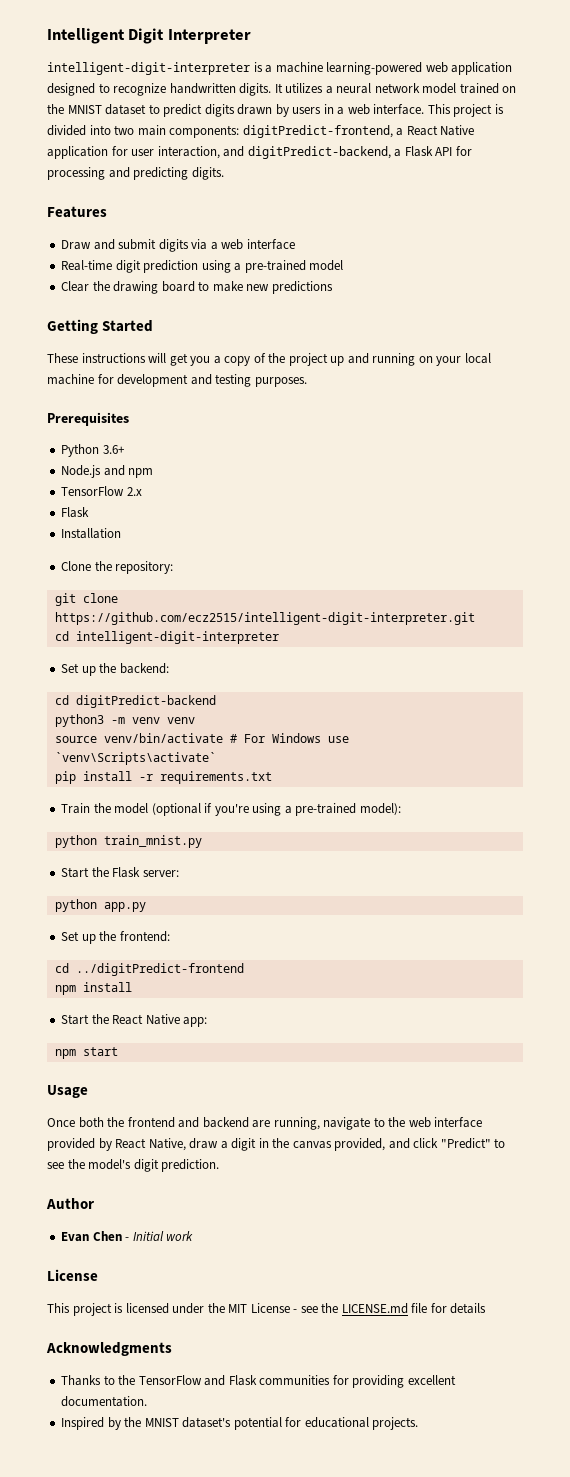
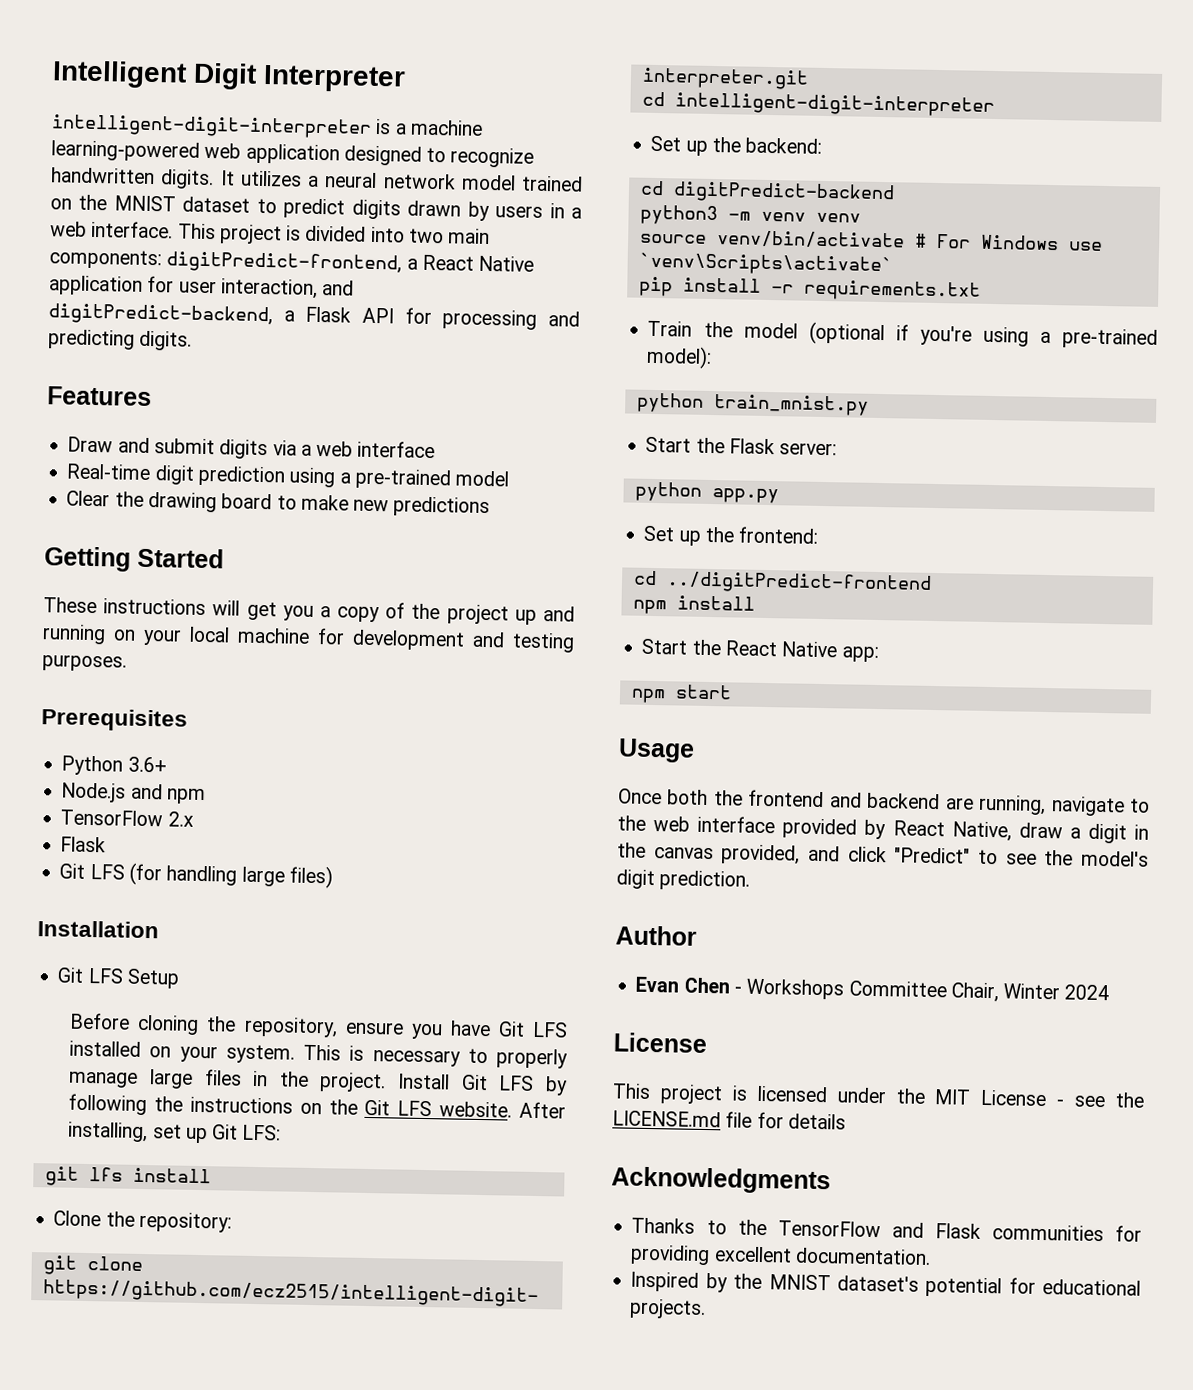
[61,528,122,539] Installation -> [59,862,333,889] [37,920,159,939] [57,967,180,989] [69,1012,568,1040] [69,1040,568,1069] [68,1069,569,1096] [68,1093,566,1119] [67,1121,282,1144] [44,1166,211,1186] Git LFS (for handling large files) // Installation // Git LFS Setup // Before cloning the repository, ensure you have Git LFS installed on your system. This is necessary to properly manage large files in the project. Install Git LFS by following the instructions on the Git LFS website. After installing, set up Git LFS: // git lfs install
[132,1231,194,1241] Initial work -> [746,978,1110,1003] Workshops Committee Chair, Winter 2024

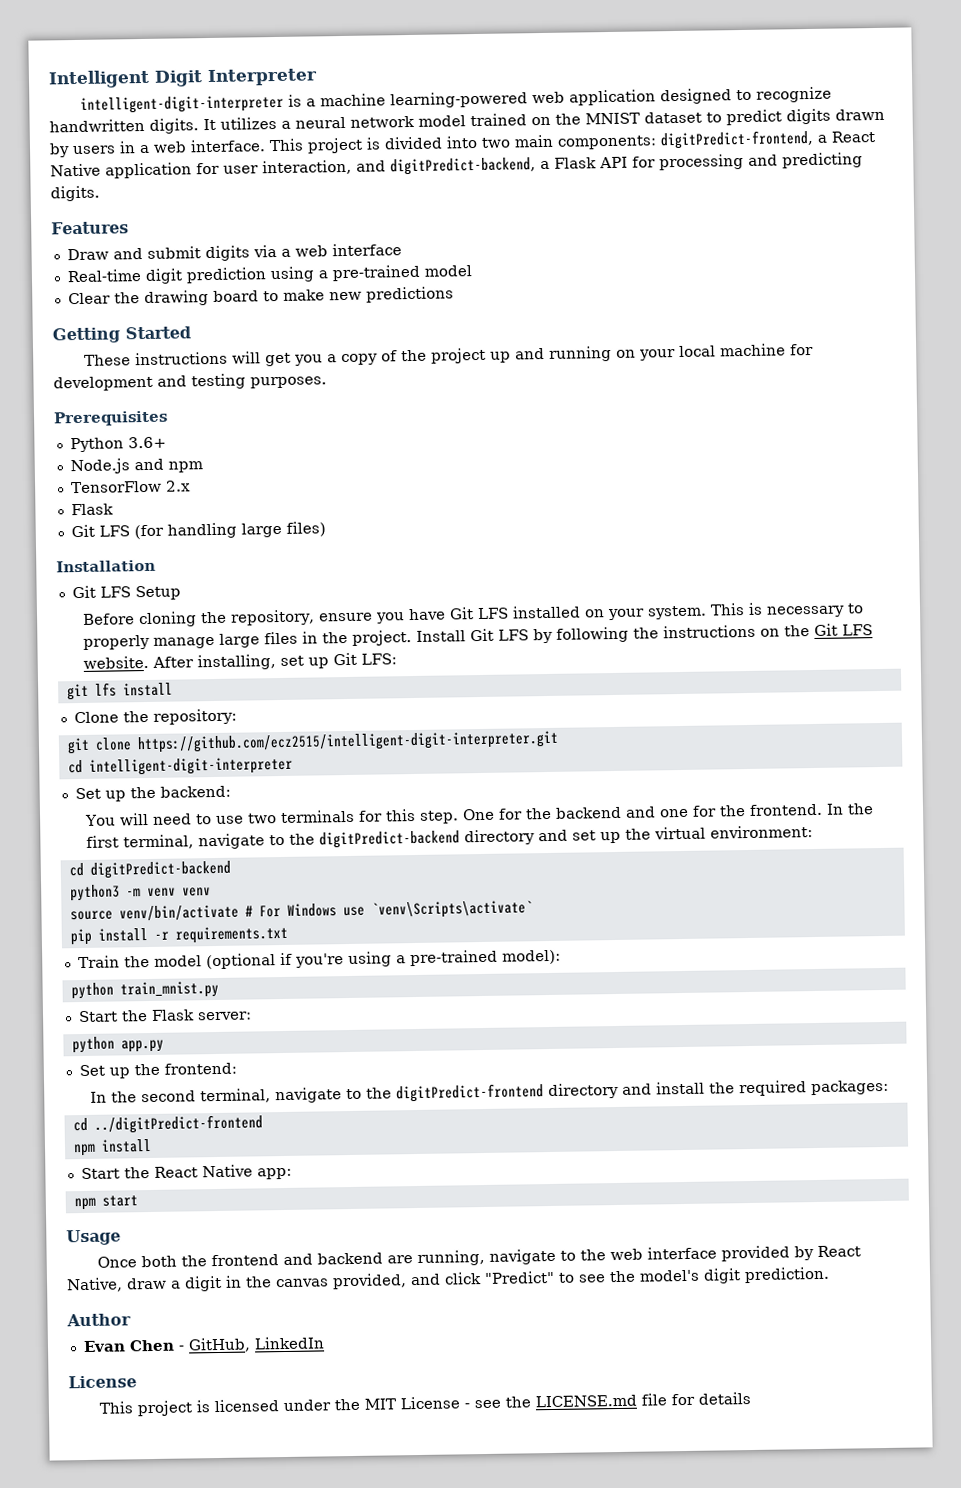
(823, 145) none -> [85,803,875,826] [86,825,814,850] // You will need to use two terminals for this step. One for the backend and one for the frontend. In the first terminal, navigate to the digitPredict-backend directory and set up the virtual environment:
(820, 535) none -> [90,1079,890,1104] // In the second terminal, navigate to the digitPredict-frontend directory and install the required packages:
[746,978,1110,1003] Workshops Committee Chair, Winter 2024 -> [187,1336,325,1353] GitHub, LinkedIn
[611,1166,831,1195] [631,1217,1142,1242] [630,1244,931,1266] [630,1271,1141,1298] [629,1298,707,1320] // Acknowledgments // Thanks to the TensorFlow and Flask communities for providing excellent documentation. // Inspired by the MNIST dataset's potential for educational projects. -> (751, 1398) none

